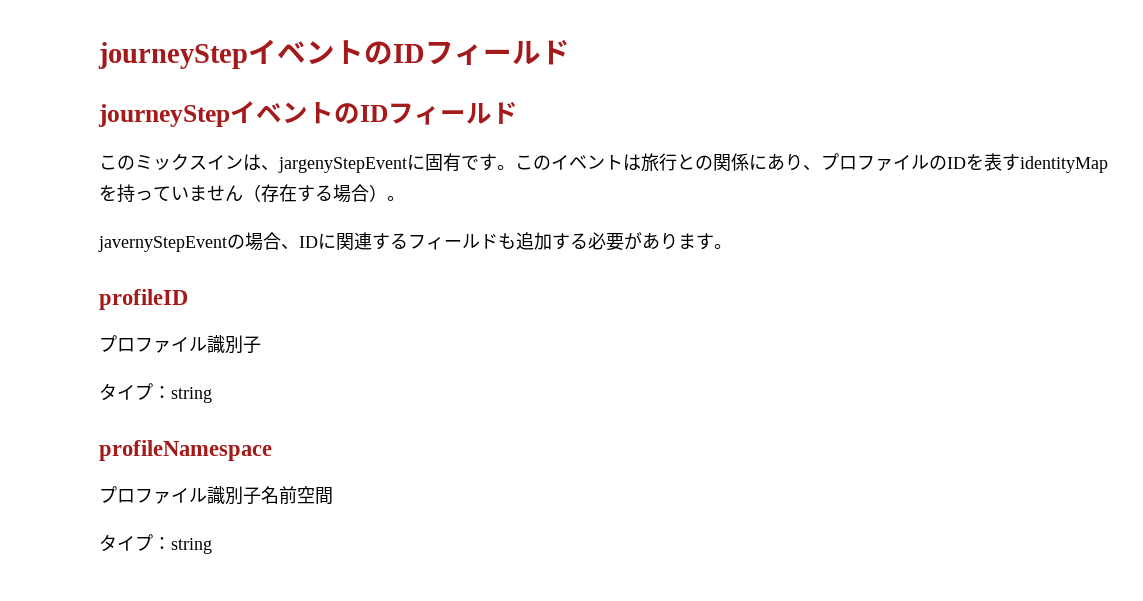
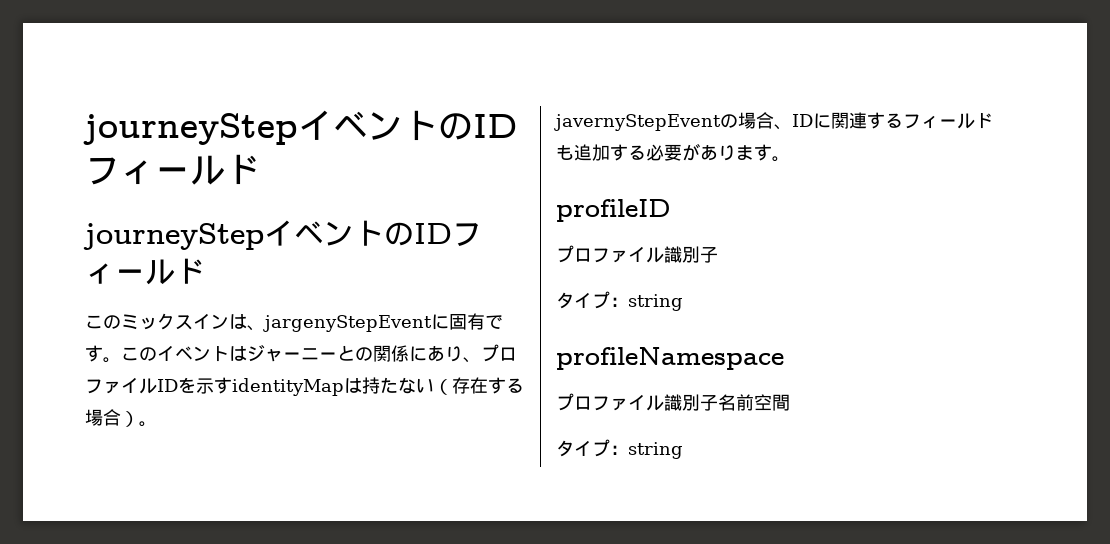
[641,153,677,172] 旅行 -> [247,345,337,362] ジャーニー
[929,153,1108,173] [99,184,243,203] のIDを表すidentityMapを持っていません -> [157,377,434,396] IDを示すidentityMapは持たない

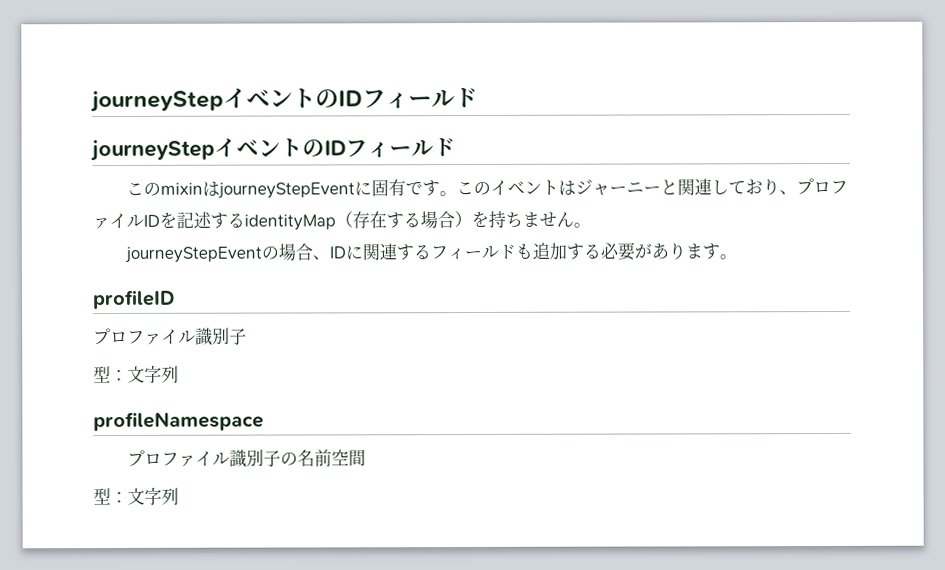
[121,313,432,332] ミックスインは、jargenyStepEvent -> [159,181,355,199] mixinはjourneyStepEvent
[355,345,445,362] の関係にあ -> [676,178,763,196] 関連してお
[196,377,434,396] 示すidentityMapは持たない -> [176,211,336,231] 記述するidentityMap
[139,421,157,427] [554,114,721,131] 。 // javernyStepEvent -> [471,210,591,229] [123,246,262,263] を持ちません。 // journeyStepEvent
[556,291,683,311] タイプ：string -> [93,365,179,384] 型：文字列
(718, 403) none -> [279,452,298,466] の
[556,439,683,459] タイプ：string -> [93,487,179,506] 型：文字列

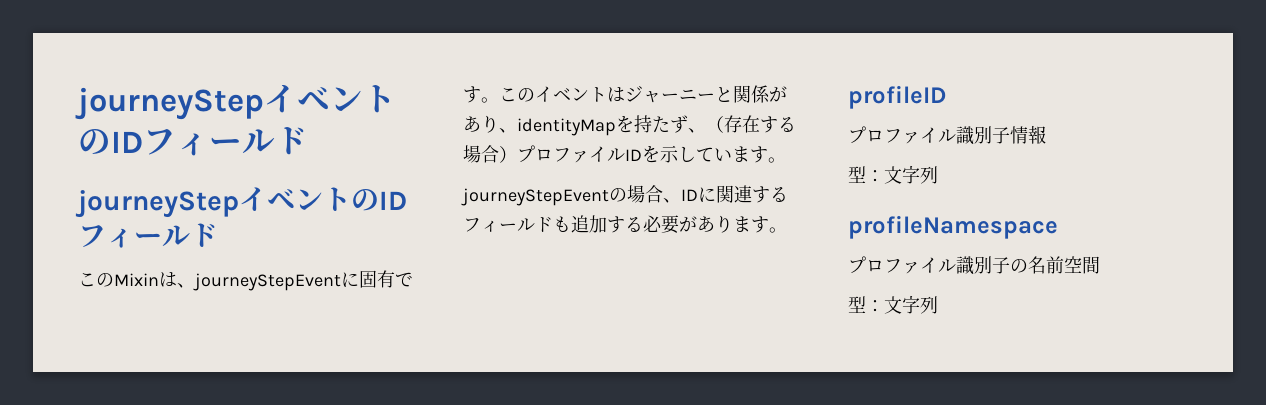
[159,181,220,197] mixinは -> [114,272,195,288] Mixinは、
[693,178,797,196] 連しており、 -> [751,85,787,103] [463,115,796,136] [463,145,517,163] 係があり、identityMapを持たず、（存在する場合）
[176,210,574,231] 記述するidentityMap（存在する場合）を持ちません -> [660,145,768,163] 示しています
(247, 336) none -> [1010,125,1046,144] 情報

